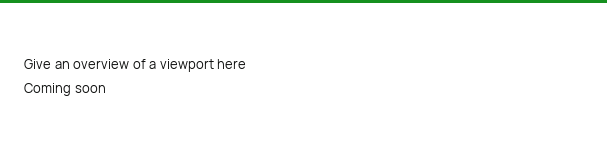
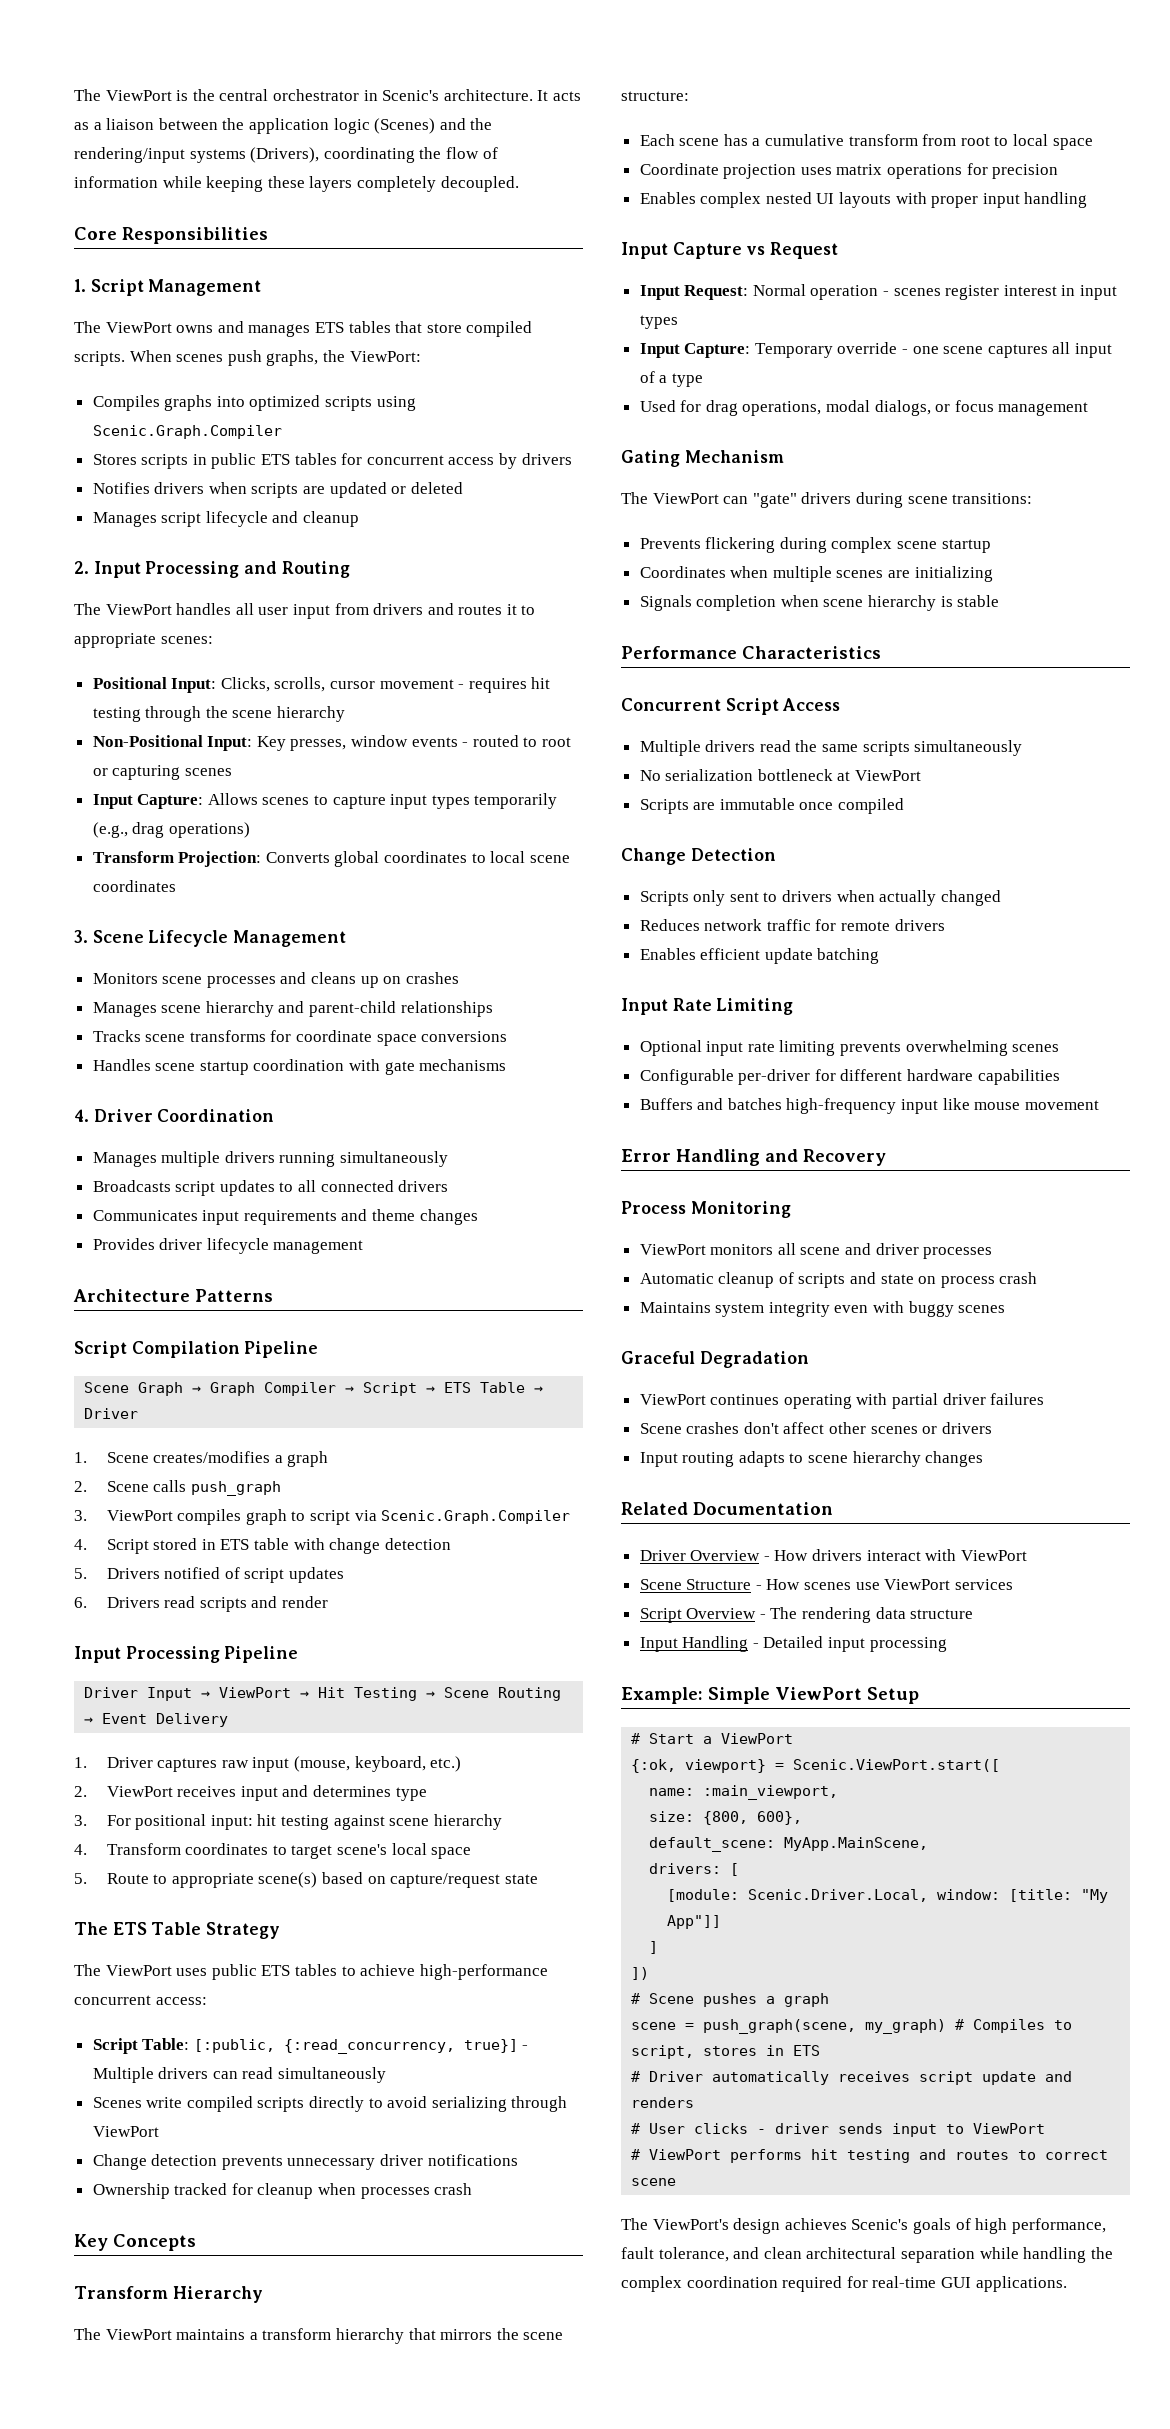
[24,59,247,72] [24,83,106,96] Give an overview of a viewport here // Coming soon -> [74,89,581,101] [74,118,493,134] [74,147,498,163] [74,176,519,192] [74,227,268,244] [74,279,262,296] [74,321,533,337] [74,350,421,366] [92,395,416,411] [92,425,282,439] [92,453,572,469] [92,482,463,498] [92,511,360,527] [74,561,350,578] [74,603,536,619] [74,633,213,648] [92,677,551,693] [92,706,346,722] [92,735,572,751] [92,765,232,780] [92,793,558,809] [92,822,250,838] [92,851,570,867] [92,880,176,892] [74,930,347,947] [92,972,459,988] [92,1001,493,1017] [92,1030,508,1046] [92,1059,507,1075] [74,1109,275,1122] [92,1151,449,1167] [92,1180,449,1196] [92,1209,478,1225] [92,1238,364,1254] [73,1289,273,1302] [74,1341,319,1358] [84,1382,544,1396] [84,1408,139,1419] [74,1451,329,1467] [74,1480,281,1496] [74,1509,571,1525] [74,1538,451,1554] [74,1567,344,1583] [74,1596,328,1612] [74,1646,299,1663] [84,1687,562,1701] [84,1713,229,1727] [74,1756,462,1772] [74,1785,427,1801] [74,1814,502,1830] [74,1843,472,1859] [74,1872,538,1888] [74,1922,281,1939] [74,1964,548,1980] [74,1995,207,2005] [92,2038,529,2054] [92,2067,387,2083] [92,2096,568,2112] [92,2126,159,2137] [92,2154,518,2170] [92,2183,473,2199] [74,2234,196,2251] [74,2286,263,2303] [74,2328,564,2344] [621,91,689,101] [639,134,1093,150] [639,163,1059,179] [639,192,1088,208] [621,242,839,259] [639,284,1118,300] [639,315,678,329] [639,342,1113,358] [639,371,703,387] [639,400,1089,416] [621,450,784,467] [621,492,1033,508] [639,537,991,553] [639,566,993,582] [639,595,1000,611] [621,646,881,659] [621,698,841,715] [639,740,1023,756] [639,769,922,781] [639,798,905,814] [621,848,776,865] [639,890,1001,906] [639,919,945,931] [639,948,880,964] [621,998,794,1015] [639,1040,1060,1056] [639,1069,1060,1085] [639,1098,1099,1114] [621,1149,886,1166] [621,1201,791,1218] [639,1243,993,1259] [639,1272,1038,1288] [639,1301,1006,1317] [621,1351,809,1368] [639,1393,1045,1409] [639,1422,992,1434] [639,1451,984,1467] [621,1502,833,1515] [639,1549,1027,1561] [639,1579,1013,1590] [639,1607,974,1623] [639,1636,947,1652] [621,1687,919,1704] [631,1733,794,1744] [631,1759,1001,1773] [649,1785,839,1800] [649,1811,803,1825] [649,1837,929,1852] [649,1863,740,1876] [667,1889,1109,1903] [667,1915,722,1929] [649,1941,659,1954] [631,1967,650,1980] [631,1993,830,2007] [631,2019,1073,2034] [631,2045,821,2059] [631,2071,1073,2085] [631,2097,695,2108] [631,2123,1046,2137] [631,2149,1109,2163] [631,2178,677,2186] [621,2218,1106,2234] [621,2247,1113,2263] [621,2276,1067,2292] The ViewPort is the central orchestrator in Scenic's architecture. It acts as a liaison between the application logic (Scenes) and the rendering/input systems (Drivers), coordinating the flow of information while keeping these layers completely decoupled. // Core Responsibilities // 1. Script Management // The ViewPort owns and manages ETS tables that store compiled scripts. When scenes push graphs, the ViewPort: // Compiles graphs into optimized scripts using Scenic.Graph.Compiler // Stores scripts in public ETS tables for concurrent access by drivers // Notifies drivers when scripts are updated or deleted // Manages script lifecycle and cleanup // 2. Input Processing and Routing // The ViewPort handles all user input from drivers and routes it to appropriate scenes: // Positional Input: Clicks, scrolls, cursor movement - requires hit testing through the scene hierarchy // Non-Positional Input: Key presses, window events - routed to root or capturing scenes // Input Capture: Allows scenes to capture input types temporarily (e.g., drag operations) // Transform Projection: Converts global coordinates to local scene coordinates // 3. Scene Lifecycle Management // Monitors scene processes and cleans up on crashes // Manages scene hierarchy and parent-child relationships // Tracks scene transforms for coordinate space conversions // Handles scene startup coordination with gate mechanisms // 4. Driver Coordination // Manages multiple drivers running simultaneously // Broadcasts script updates to all connected drivers // Communicates input requirements and theme changes // Provides driver lifecycle management // Architecture Patterns // Script Compilation Pipeline // Scene Graph → Graph Compiler → Script → ETS Table → Driver // 1. Scene creates/modifies a graph // 2. Scene calls push_graph // 3. ViewPort compiles graph to script via Scenic.Graph.Compiler // 4. Script stored in ETS table with change detection // 5. Drivers notified of script updates // 6. Drivers read scripts and render // Input Processing Pipeline // Driver Input → ViewPort → Hit Testing → Scene Routing → Event Delivery // 1. Driver captures raw input (mouse, keyboard, etc.) // 2. ViewPort receives input and determines type // 3. For positional input: hit testing against scene hierarchy // 4. Transform coordinates to target scene's local space // 5. Route to appropriate scene(s) based on capture/request state // The ETS Table Strategy // The ViewPort uses public ETS tables to achieve high-performance concurrent access: // Script Table: [:public, {:read_concurrency, true}] - Multiple drivers can read simultaneously // Scenes write compiled scripts directly to avoid serializing through ViewPort // Change detection prevents unnecessary driver notifications // Ownership tracked for cleanup when processes crash // Key Concepts // Transform Hierarchy // The ViewPort maintains a transform hierarchy that mirrors the scene structure: // Each scene has a cumulative transform from root to local space // Coordinate projection uses matrix operations for precision // Enables complex nested UI layouts with proper input handling // Input Capture vs Request // Input Request: Normal operation - scenes register interest in input types // Input Capture: Temporary override - one scene captures all input of a type // Used for drag operations, modal dialogs, or focus management // Gating Mechanism // The ViewPort can "gate" drivers during scene transitions: // Prevents flickering during complex scene startup // Coordinates when multiple scenes are initializing // Signals completion when scene hierarchy is stable // Performance Characteristics // Concurrent Script Access // Multiple drivers read the same scripts simultaneously // No serialization bottleneck at ViewPort // Scripts are immutable once compiled // Change Detection // Scripts only sent to drivers when actually changed // Reduces network traffic for remote drivers // Enables efficient update batching // Input Rate Limiting // Optional input rate limiting prevents overwhelming scenes // Configurable per-driver for different hardware capabilities // Buffers and batches high-frequency input like mouse movement // Error Handling and Recovery // Process Monitoring // ViewPort monitors all scene and driver processes // Automatic cleanup of scripts and state on process crash // Maintains system integrity even with buggy scenes // Graceful Degradation // ViewPort continues operating with partial driver failures // Scene crashes don't affect other scenes or drivers // Input routing adapts to scene hierarchy changes // Related Documentation // Driver Overview - How drivers interact with ViewPort // Scene Structure - How scenes use ViewPort services // Script Overview - The rendering data structure // Input Handling - Detailed input processing // Example: Simple ViewPort Setup // # Start a ViewPort // {:ok, viewport} = Scenic.ViewPort.start([ // name: :main_viewport, // size: {800, 600}, // default_scene: MyApp.MainScene, // drivers: [ // [module: Scenic.Driver.Local, window: [title: "My App"]] // ] // ]) // # Scene pushes a graph // scene = push_graph(scene, my_graph) # Compiles to script, stores in ETS // # Driver automatically receives script update and renders // # User clicks - driver sends input to ViewPort // # ViewPort performs hit testing and routes to correct scene // The ViewPort's design achieves Scenic's goals of high performance, fault tolerance, and clean architectural separation while handling the complex coordination required for real-time GUI applications.

